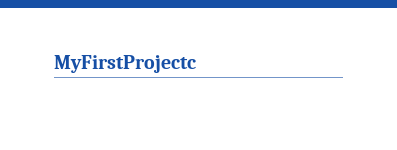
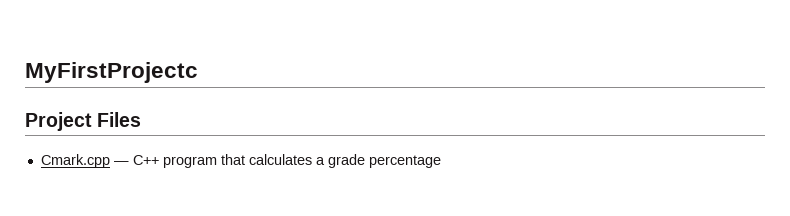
(196, 64) none -> [25,112,142,131] [40,154,441,168] // Project Files // Cmark.cpp — C++ program that calculates a grade percentage

